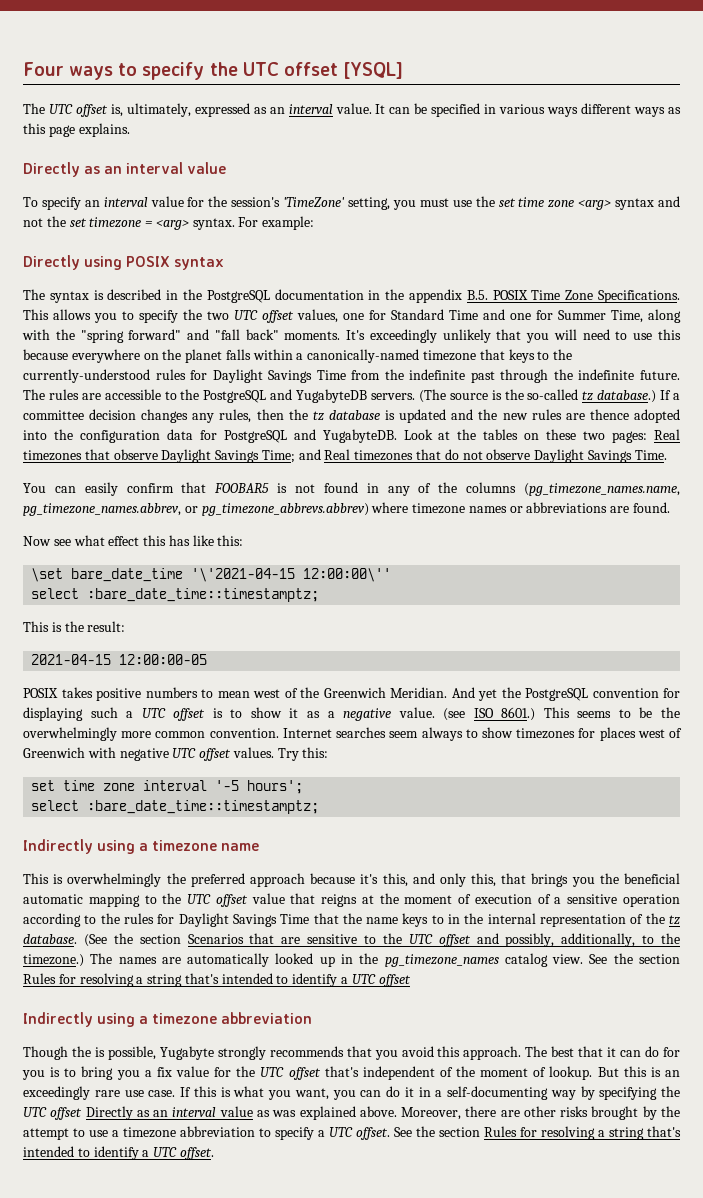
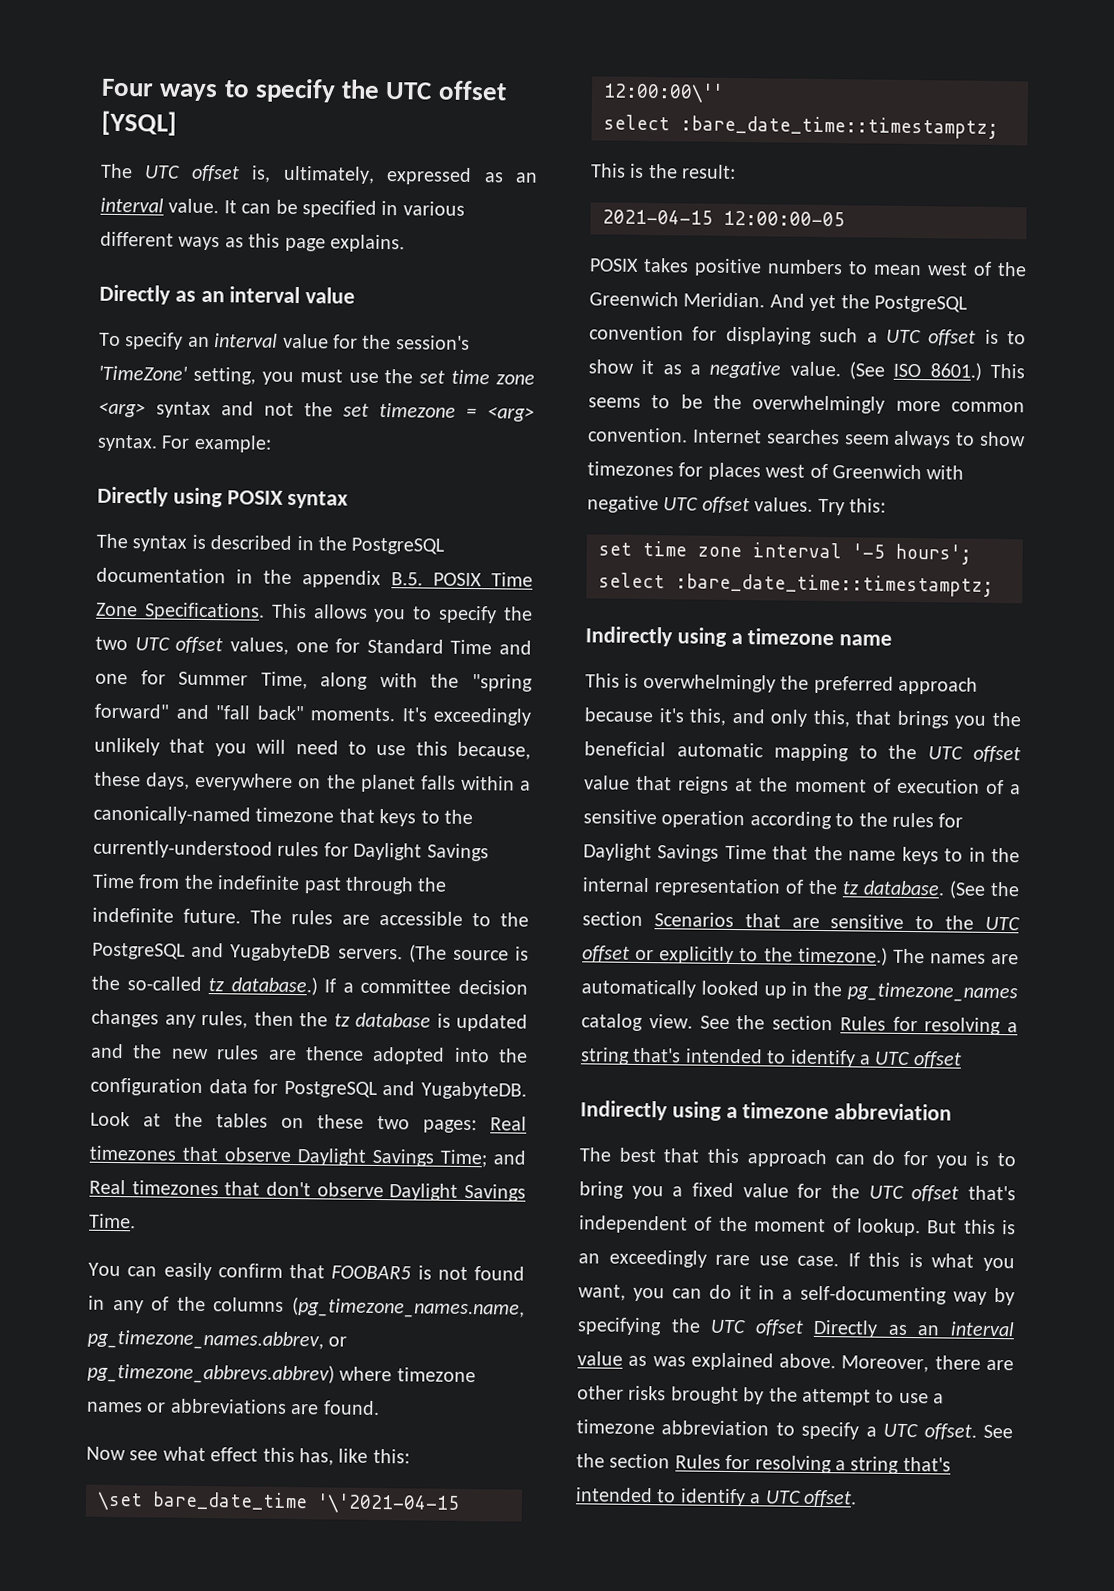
[547,107,579,117] ways -> (465, 208) none
[23,349,68,360] because -> [457,741,531,760] [94,771,191,790] because, these days,
[444,449,483,460] do not -> [266,1181,311,1197] don't
[168,535,190,546] has -> [299,1448,334,1466] has,
[443,708,466,721] (see -> [849,361,885,380] (See
[476,933,636,947] and possibly, additionally, -> [635,946,735,965] or explicitly
[23,1046,522,1060] Though the is possible, Yugabyte strongly recommends that you avoid this approach. -> (953, 1112) none
[607,1047,617,1057] it -> [707,1148,827,1168] this approach
[156,1067,172,1077] fix -> [692,1182,734,1198] fixed

